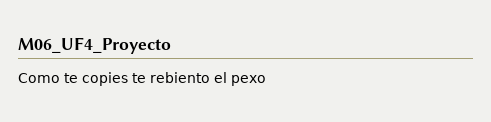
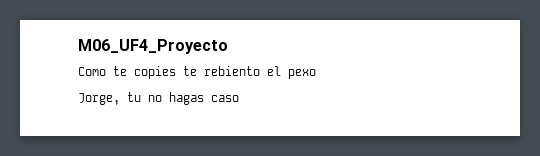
(266, 80) none -> [78,92,239,105] // Jorge, tu no hagas caso

